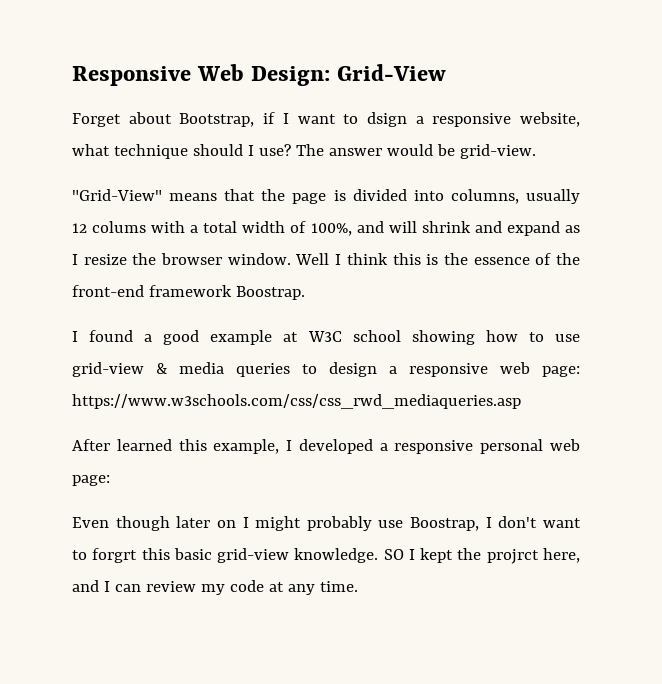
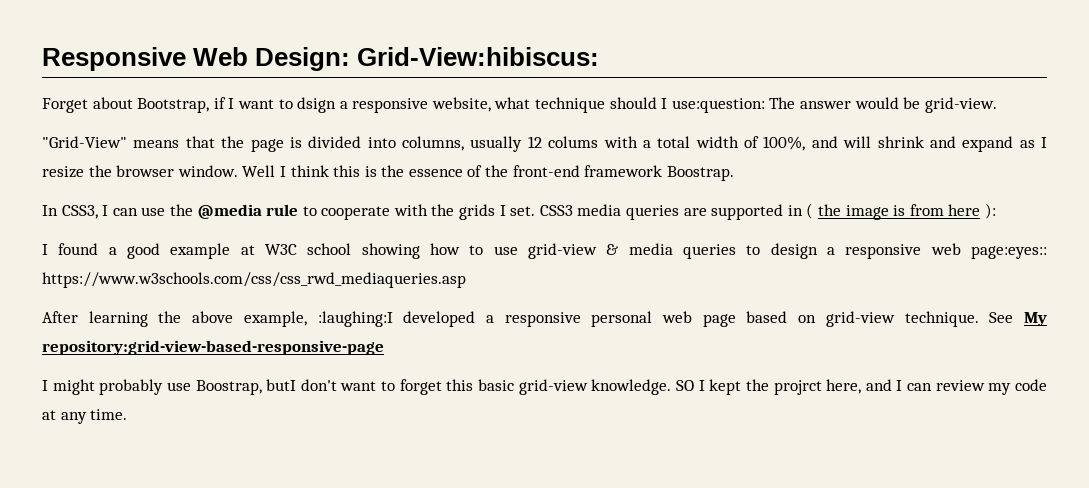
[337,64,447,81] Grid-View -> [357,47,600,66] Grid-View:hibiscus:
[258,144,291,156] use? -> [671,98,765,113] use:question:
(305, 293) none -> [42,203,996,220] // In CSS3, I can use the @media rule to cooperate with the grids I set. CSS3 media queries are supported in ( the image is from here ):
[542,366,580,377] page: -> [971,246,1047,259] page:eyes::
[116,439,293,454] learned this example, I -> [88,311,393,327] learning the above example, :laughing:I
[72,475,110,486] [72,516,236,531] page: // Even though later on -> [702,311,1048,327] [42,340,384,355] page based on grid-view technique. See My repository:grid-view-based-responsive-page //
[485,517,492,528] I -> [266,379,297,391] butI
[92,548,138,563] forgrt -> [399,379,442,395] forget

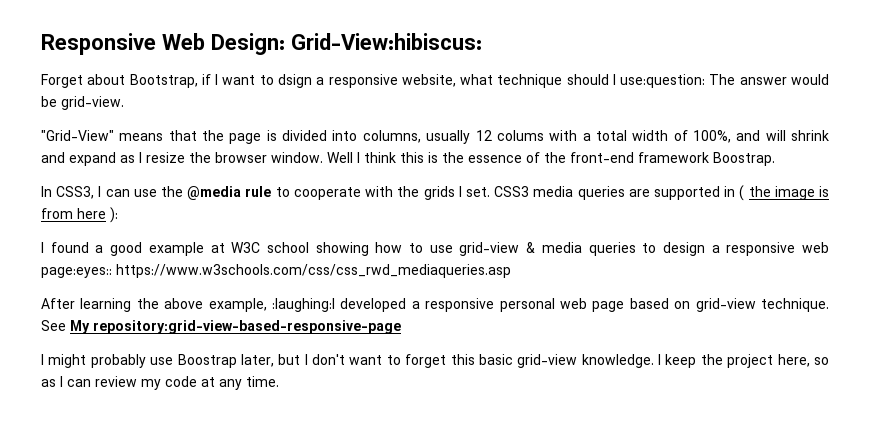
[195,379,297,395] Boostrap, butI -> [177,354,308,368] Boostrap later, but I
[675,379,892,395] SO I kept the projrct here, and -> [658,354,830,368] [41,379,56,387] I keep the project here, so as

